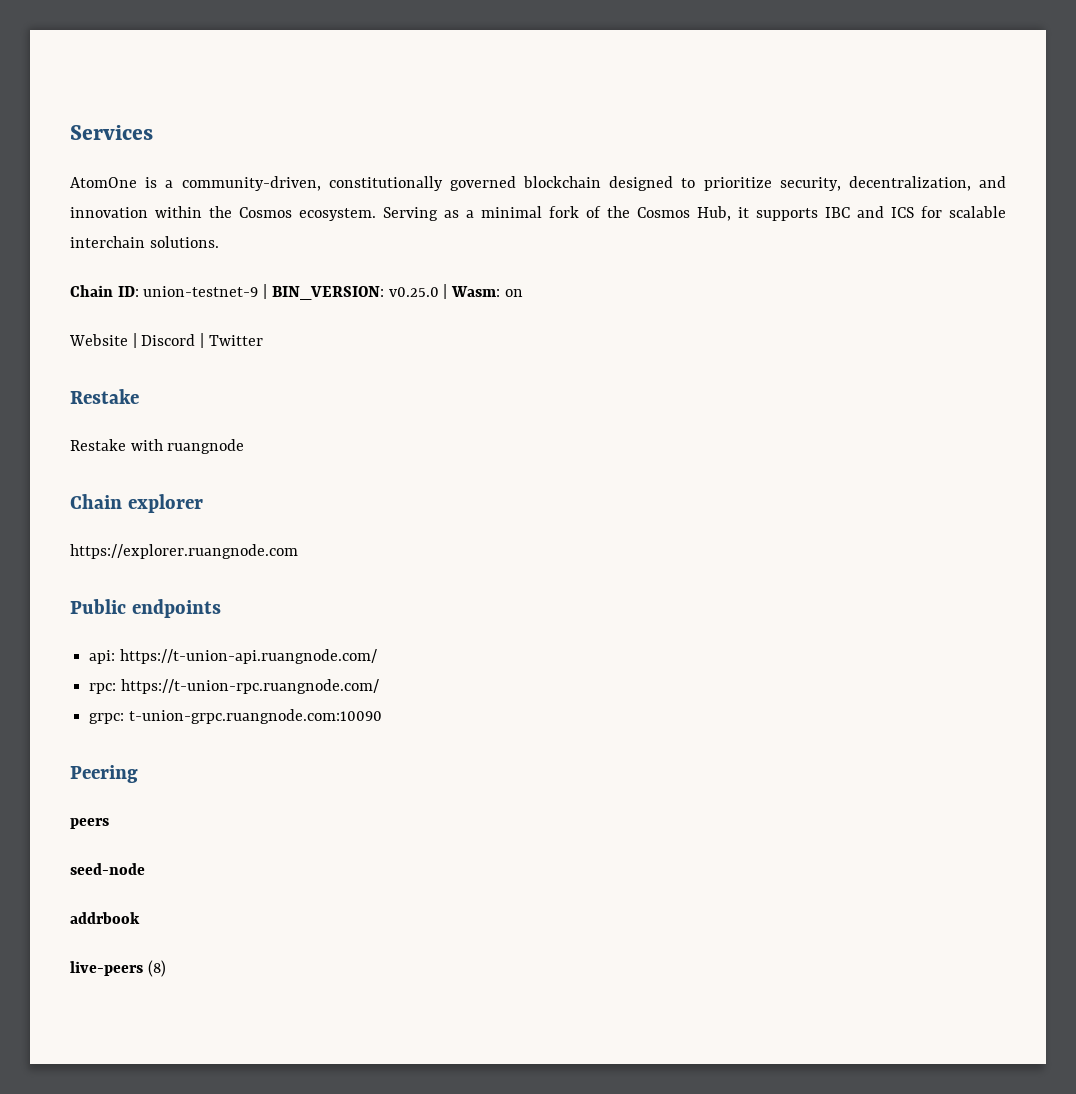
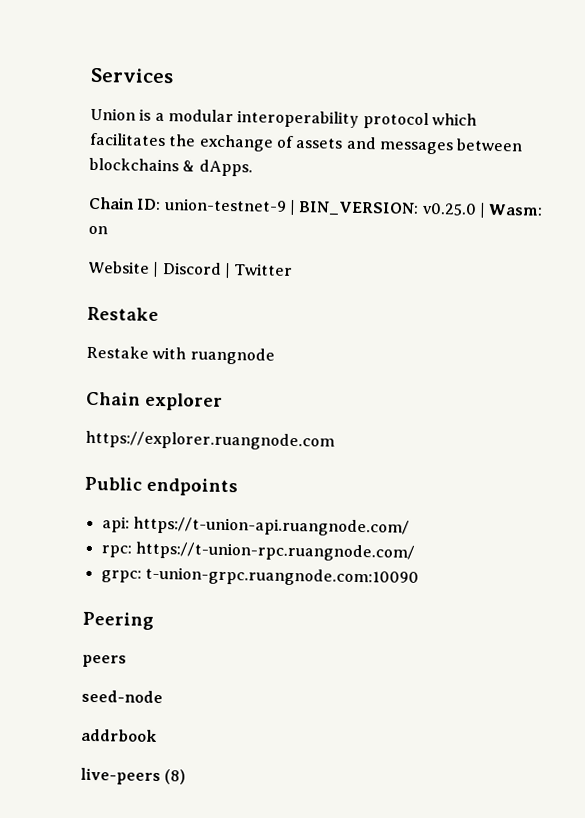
[70,177,137,188] AtomOne -> [90,107,136,121] Union
[181,176,1006,191] [70,206,1006,221] [70,236,219,248] community-driven, constitutionally governed blockchain designed to prioritize security, decentralization, and innovation within the Cosmos ecosystem. Serving as a minimal fork of the Cosmos Hub, it supports IBC and ICS for scalable interchain solutions. -> [167,109,477,130] [89,132,524,155] [89,157,253,177] modular interoperability protocol which facilitates the exchange of assets and messages between blockchains & dApps.

